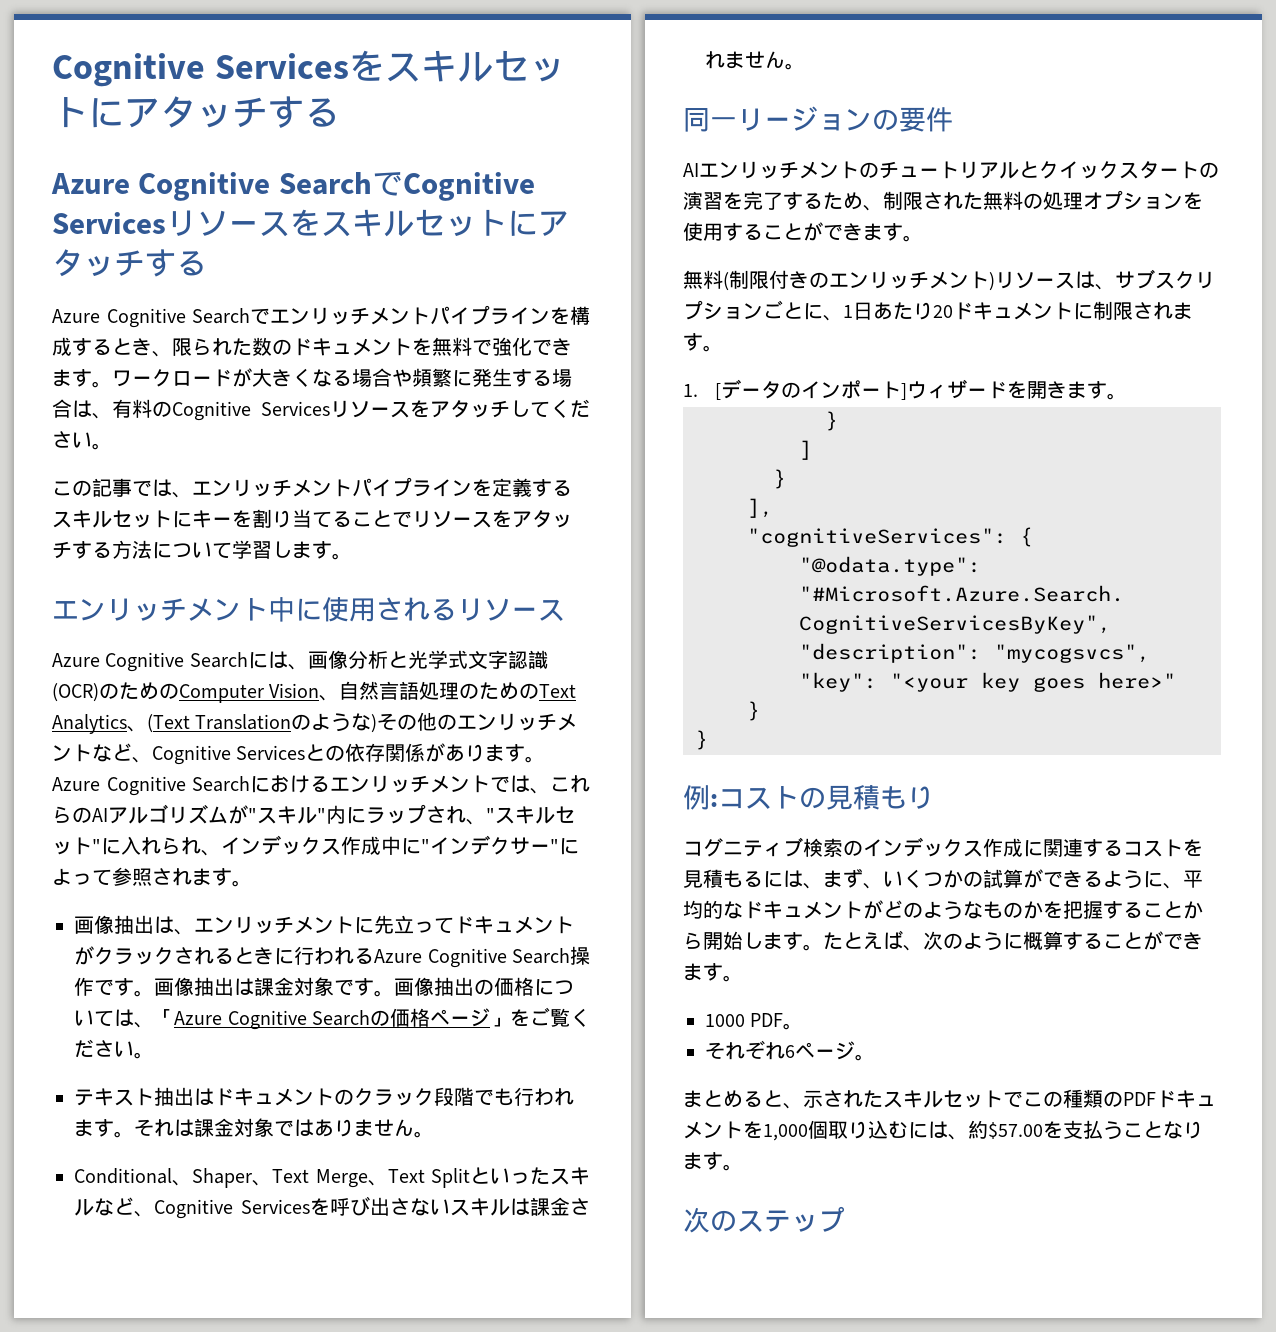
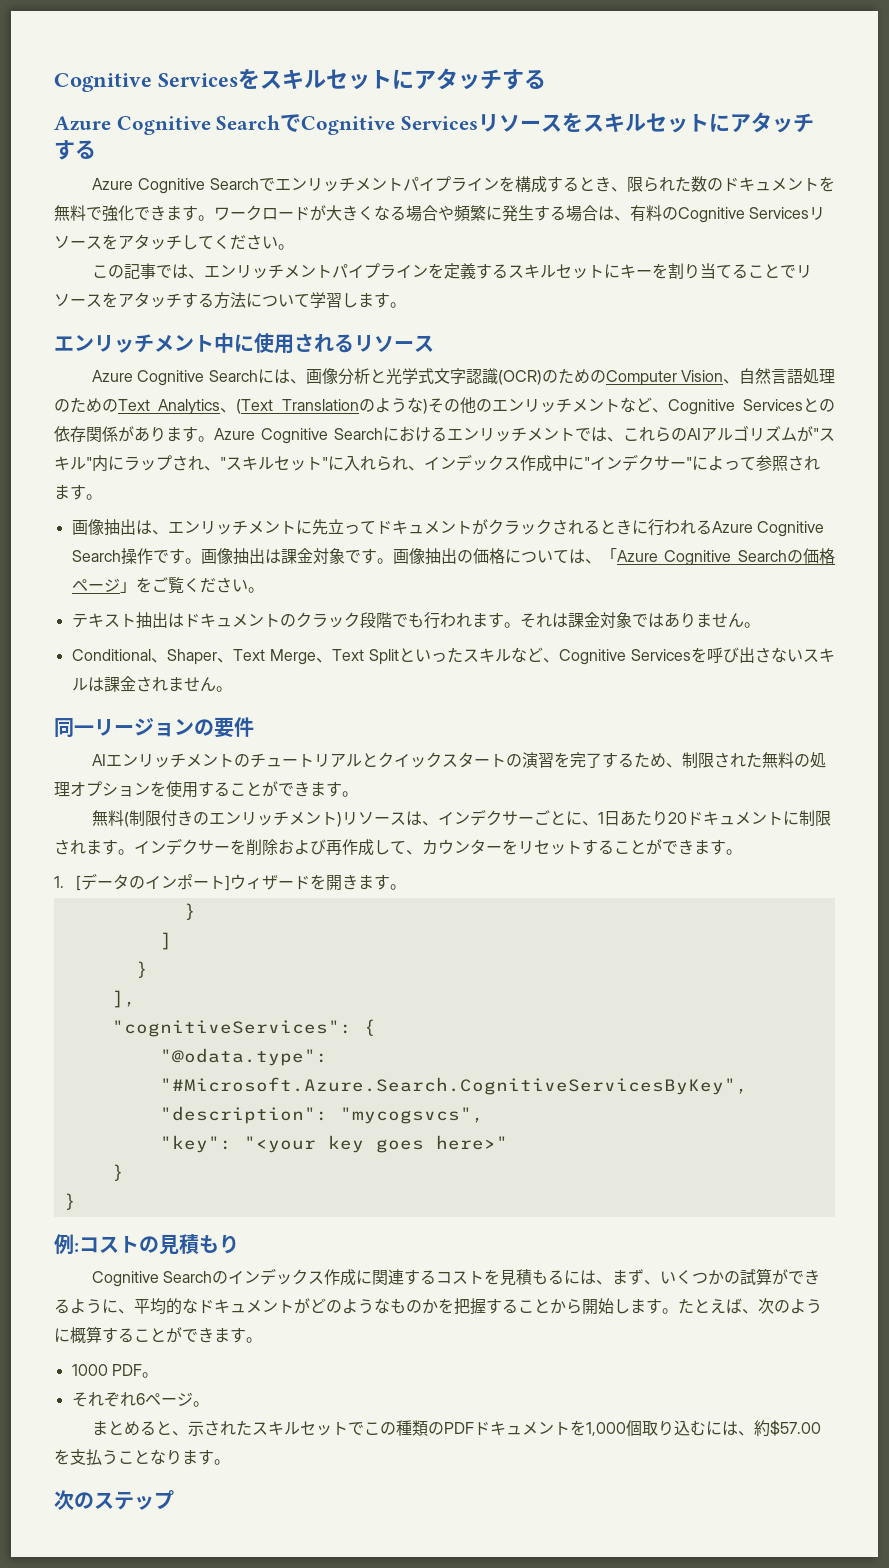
[1115,269,1215,289] [683,300,763,320] サブスクリプション -> [438,809,535,826] インデクサー
(723, 348) none -> [134,838,742,856] インデクサーを削除および再作成して、カウンターをリセットすることができます。
[683,837,843,857] コグニティブ検索 -> [92,1271,213,1287] Cognitive Search

